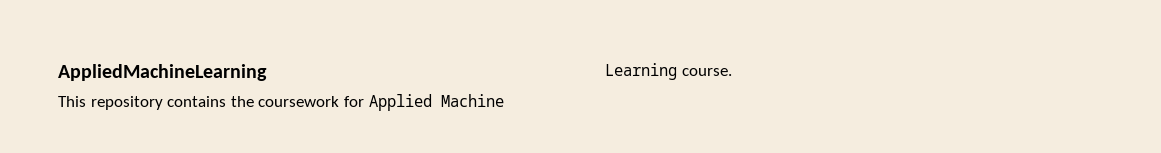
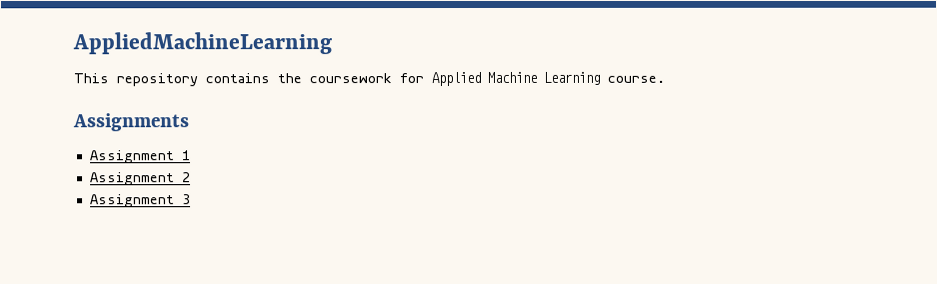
(732, 72) none -> [72,113,189,132] [89,150,191,164] [89,172,191,186] [89,194,191,208] // Assignments // Assignment 1 // Assignment 2 // Assignment 3

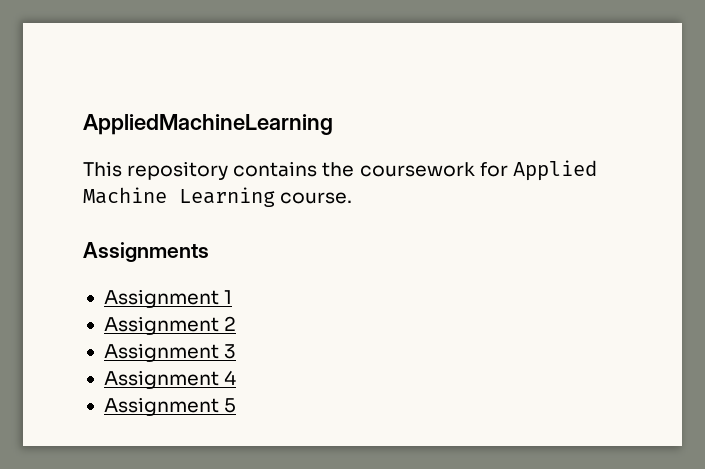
(191, 199) none -> [103,370,237,389] [103,397,237,416] // Assignment 4 // Assignment 5

